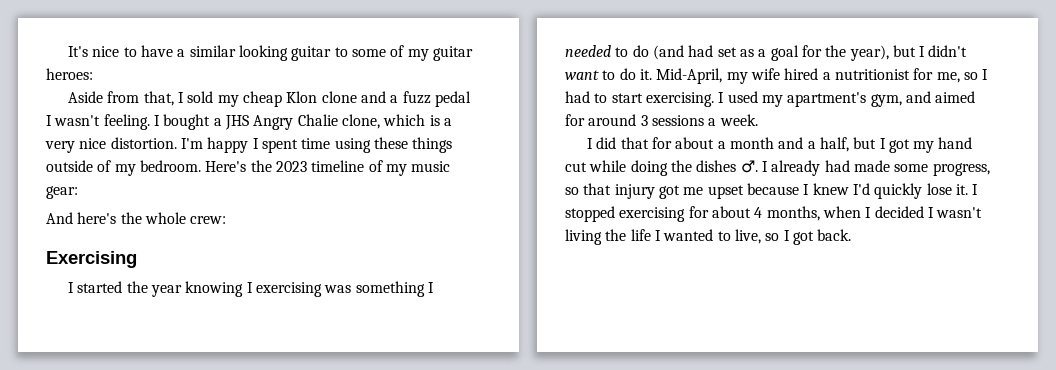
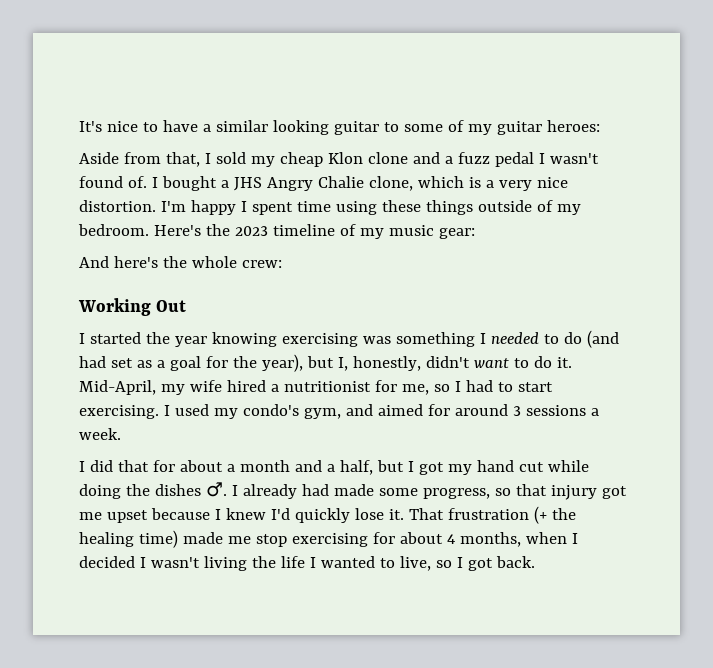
[103,114,150,130] feeling. -> [79,176,147,188] found of.
[46,251,137,268] Exercising -> [78,298,187,316] Working Out
[246,282,253,293] I -> (277, 339) none
[919,46,926,57] I -> [337,356,421,371] I, honestly,
[787,92,867,107] apartment's -> [242,404,299,416] condo's
[972,184,979,195] [565,206,615,222] I stopped -> [408,506,576,524] [79,530,287,548] That frustration (+ the healing time) made me stop

